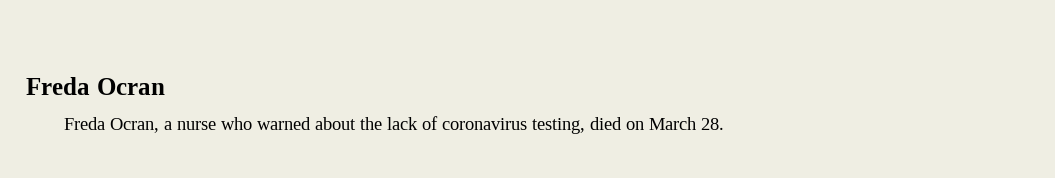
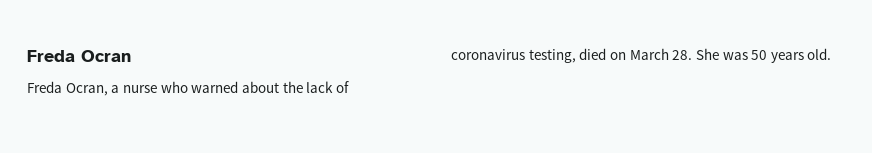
(724, 124) none -> [695,48,832,63] She was 50 years old.

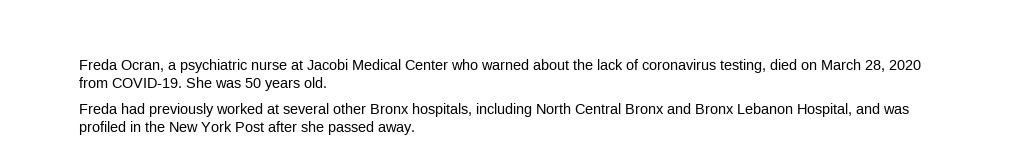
[27,50,131,62] [27,81,157,96] Freda Ocran // Freda Ocran, a nurse -> [79,59,448,73] Freda Ocran, a psychiatric nurse at Jacobi Medical Center
[672,50,693,60] 28. -> [865,60,921,72] [79,77,182,88] 28, 2020 from COVID-19.
(832, 54) none -> [79,103,909,117] [79,121,415,135] // Freda had previously worked at several other Bronx hospitals, including North Central Bronx and Bronx Lebanon Hospital, and was profiled in the New York Post after she passed away.

